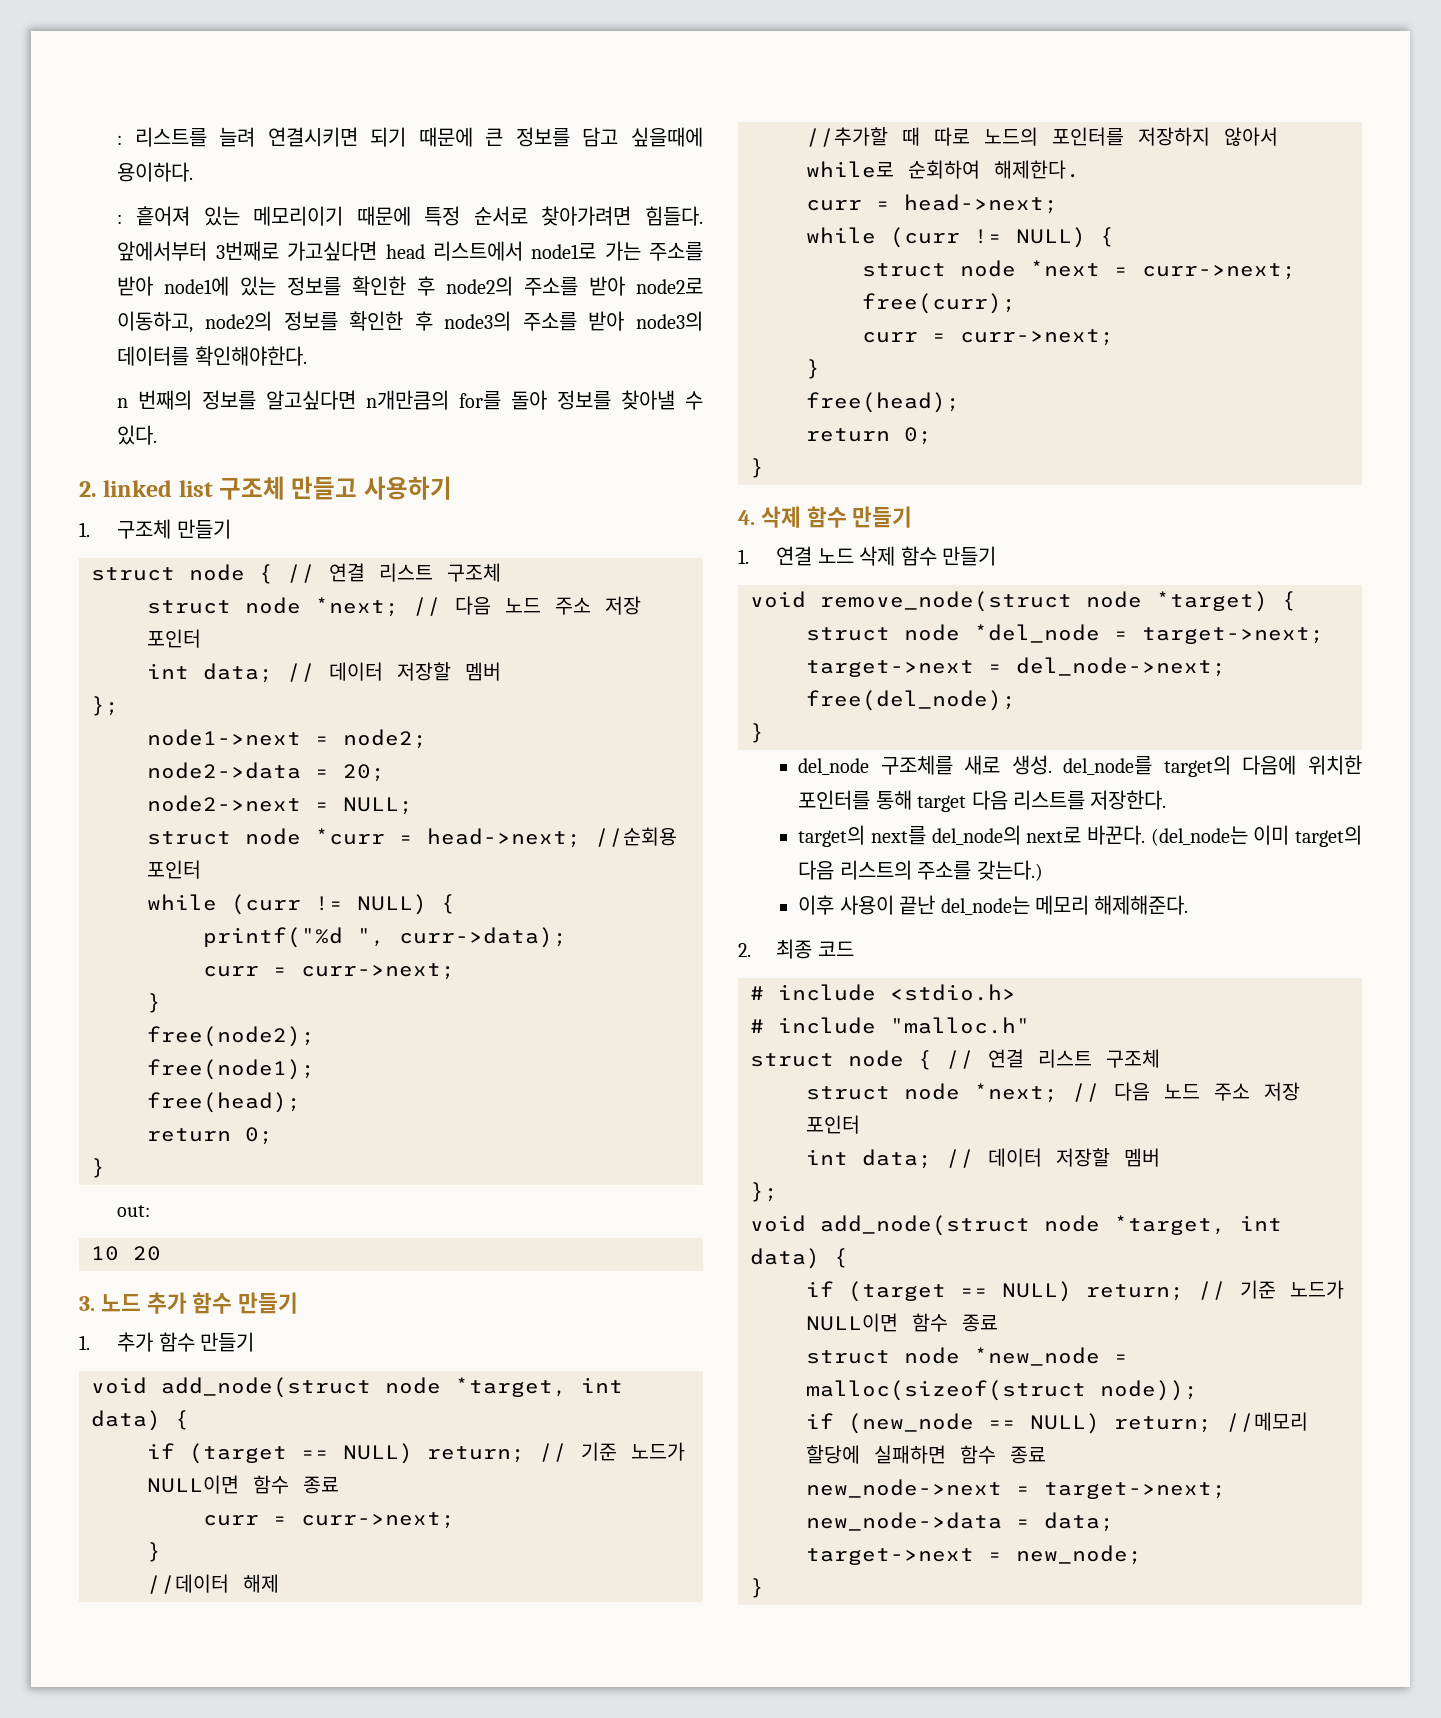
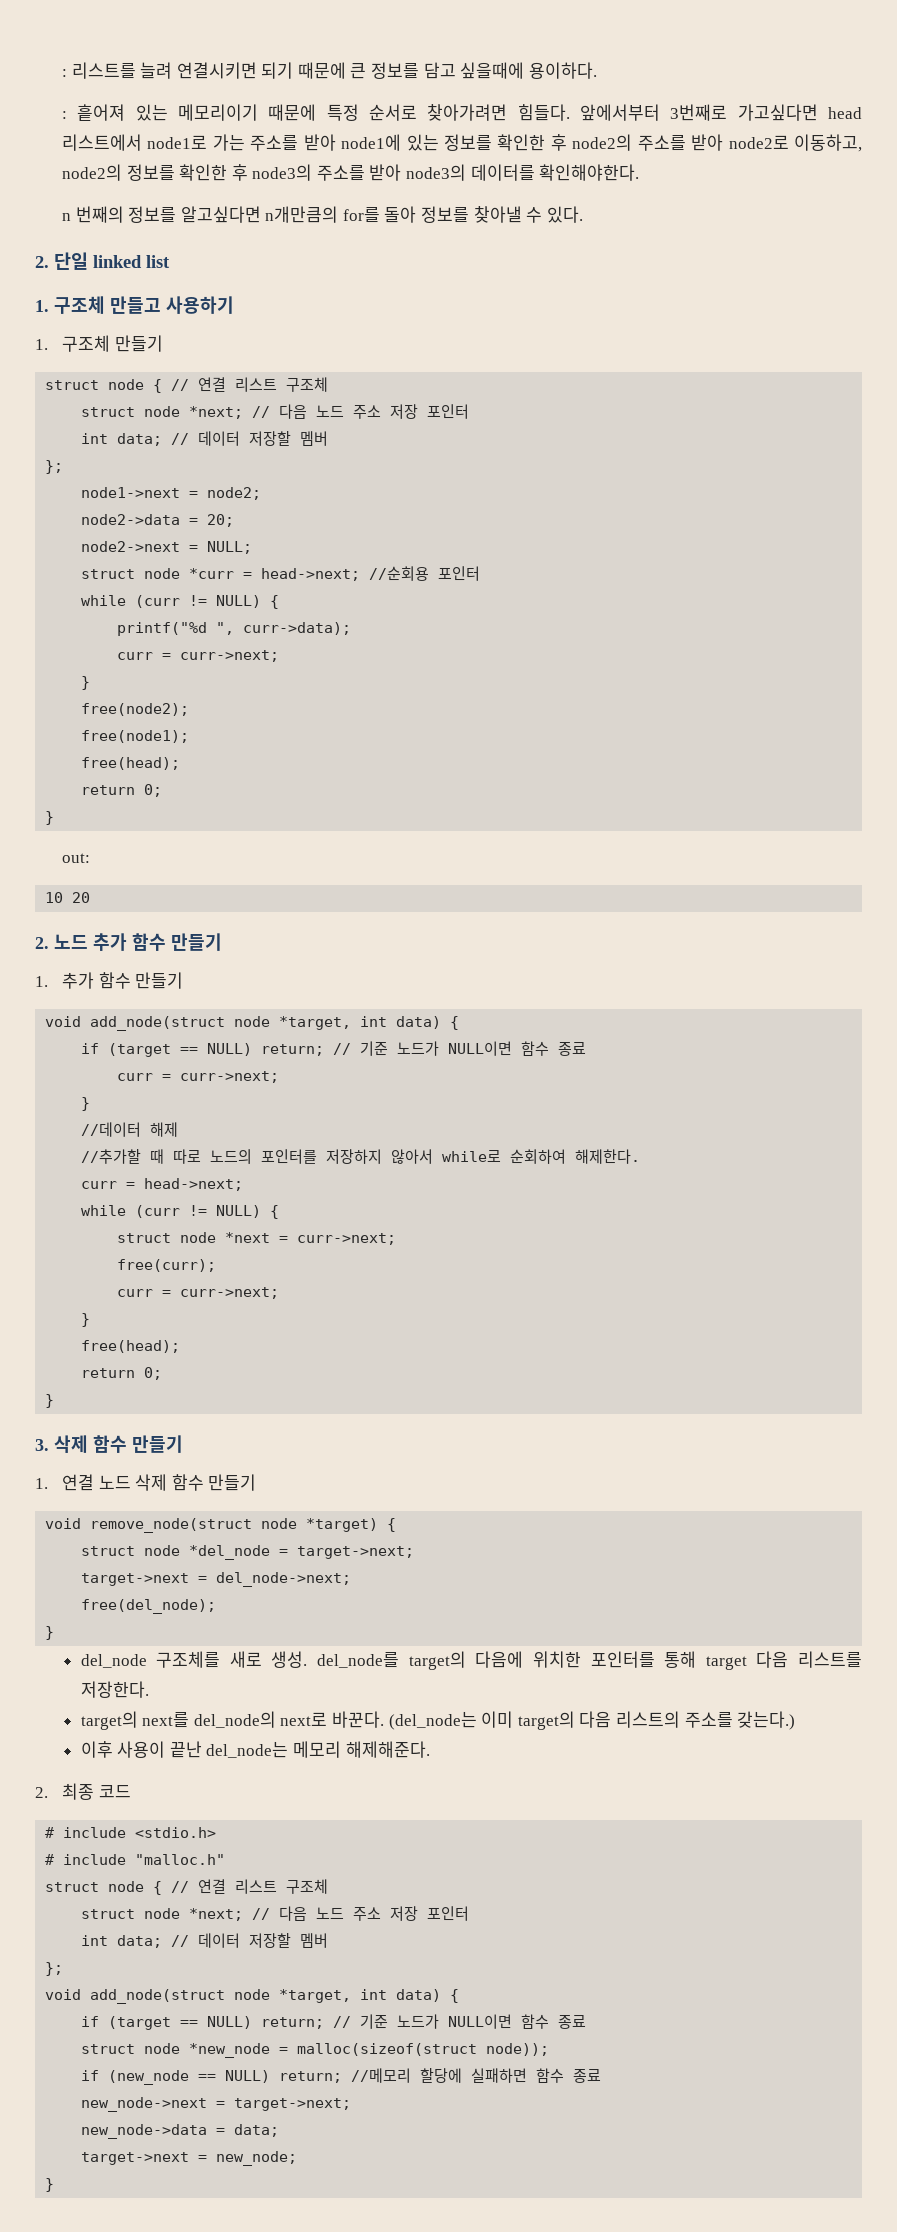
(97, 489) none -> [54,252,88,270] 단일
(213, 488) none -> [35,300,49,312] // 1.
[79,1296,95,1311] 3. -> [35,937,49,949] 2.
[738,510,755,525] 4. -> [35,1439,49,1451] 3.

